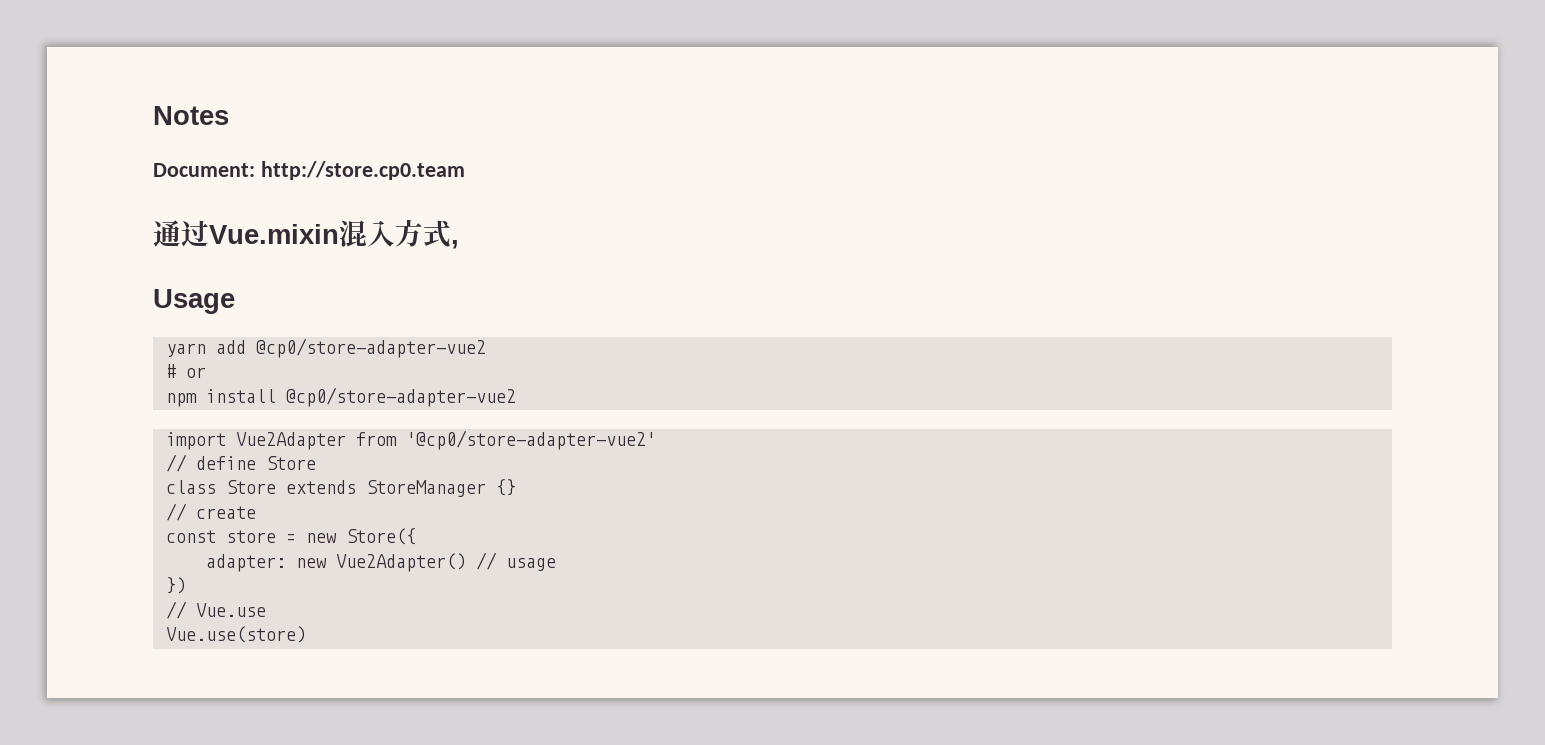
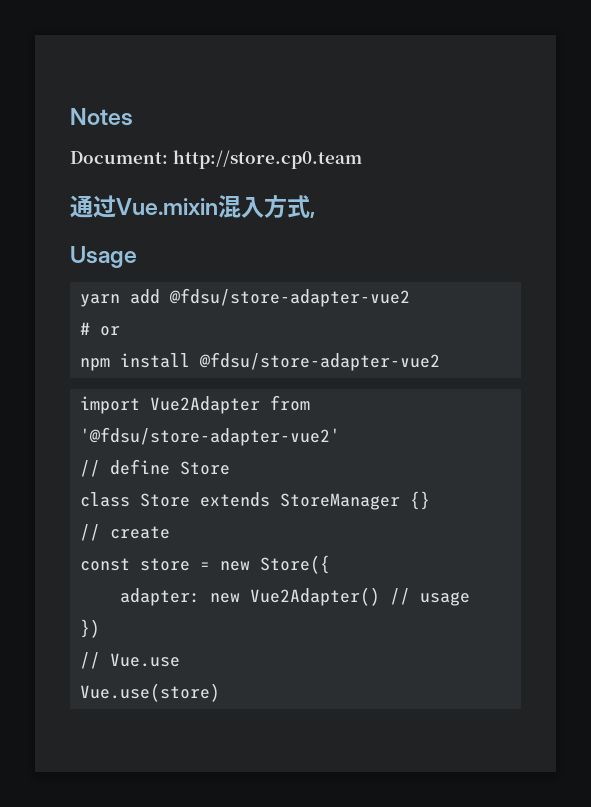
[255,338,486,358] @cp0/store-adapter-vue2 -> [169,288,411,307] @fdsu/store-adapter-vue2
[285,387,516,407] @cp0/store-adapter-vue2 -> [199,352,441,371] @fdsu/store-adapter-vue2
[405,430,656,450] '@cp0/store-adapter-vue2' -> [80,427,341,446] '@fdsu/store-adapter-vue2'

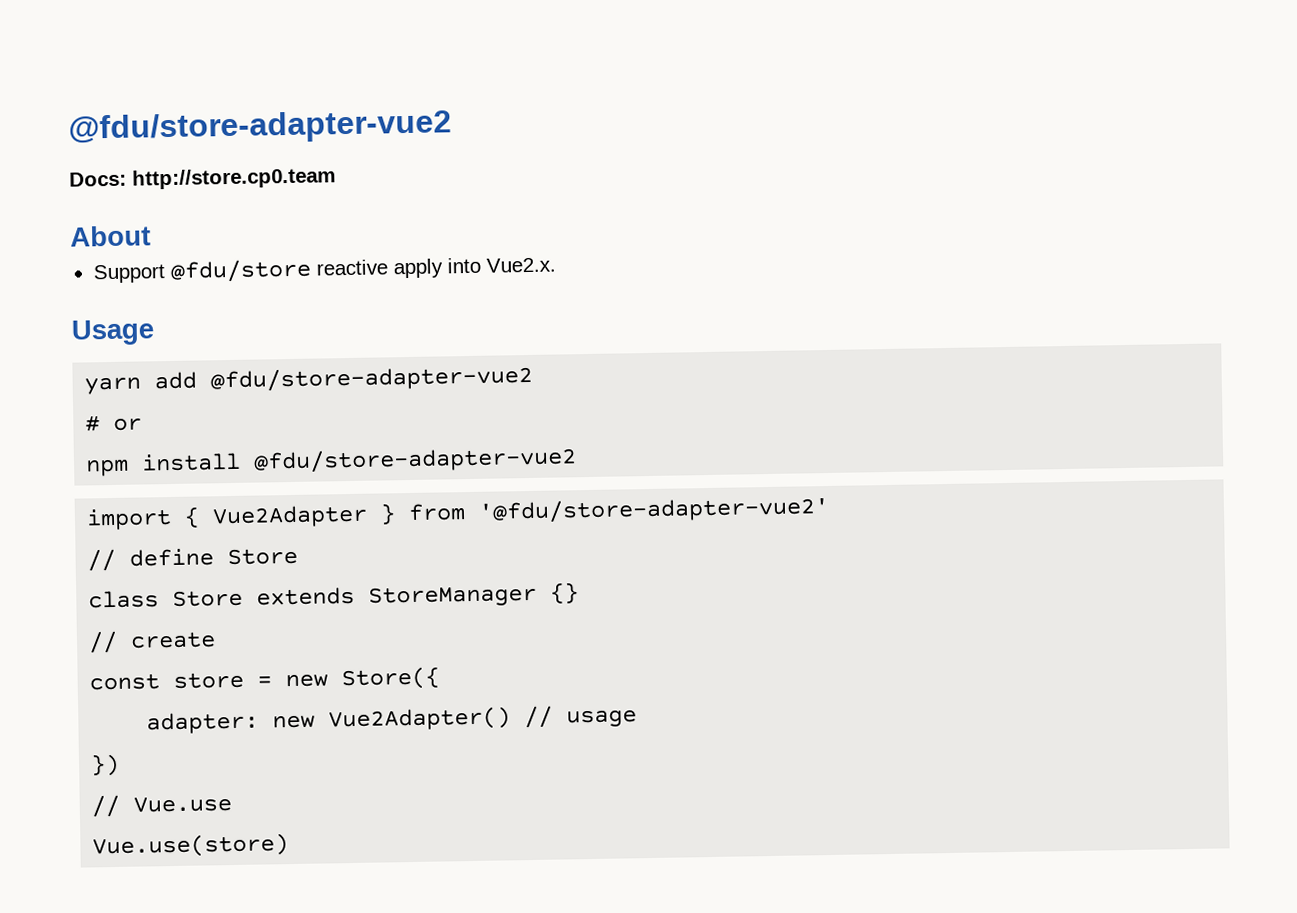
[70,108,133,126] [70,151,168,164] Notes // Document: -> [68,109,452,146] [69,171,127,187] @fdu/store-adapter-vue2 // Docs:
[70,195,315,218] 通过Vue.mixin混入方式, -> [70,225,151,247] [92,257,556,284] About // Support @fdu/store reactive apply into Vue2.x.
[169,288,411,307] @fdsu/store-adapter-vue2 -> [210,364,534,393] @fdu/store-adapter-vue2
[199,352,441,371] @fdsu/store-adapter-vue2 -> [253,446,578,474] @fdu/store-adapter-vue2
[150,395,311,414] [80,427,341,446] Vue2Adapter from '@fdsu/store-adapter-vue2' -> [184,495,831,529] { Vue2Adapter } from '@fdu/store-adapter-vue2'

